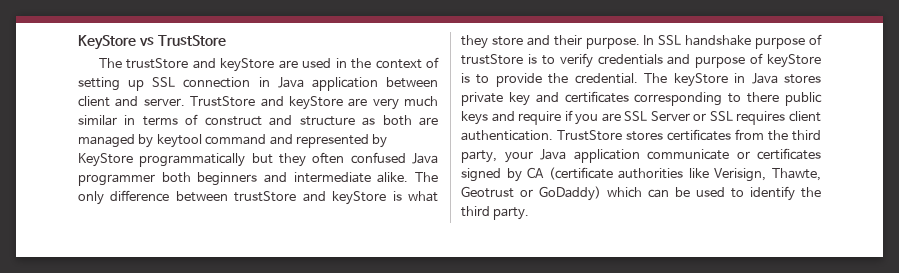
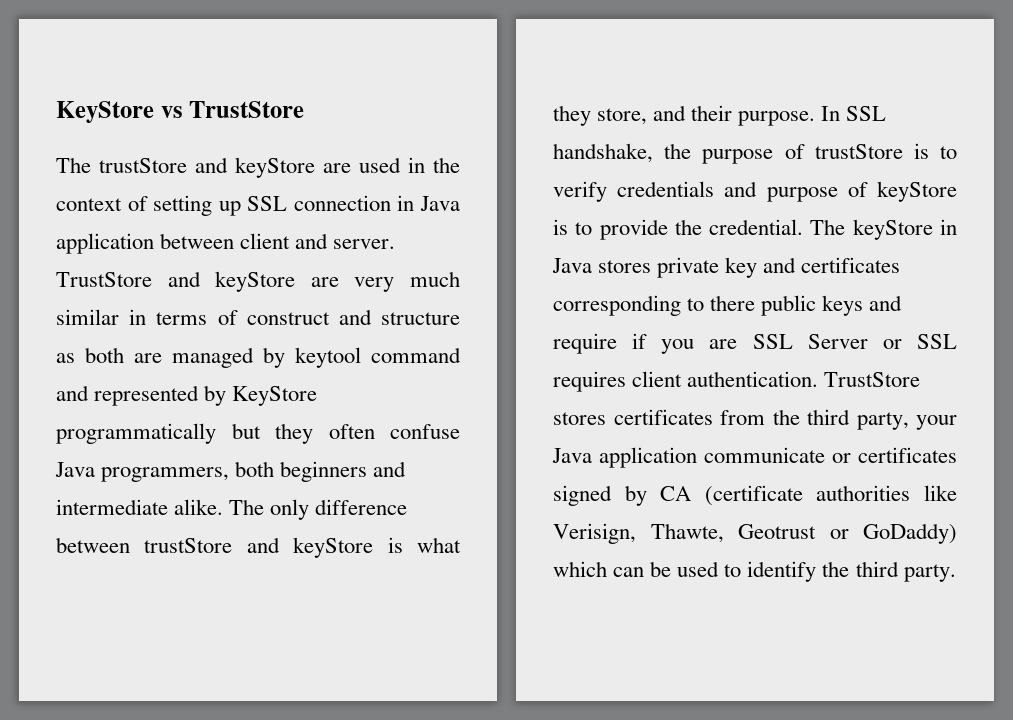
[350,152,438,164] [78,174,155,186] confused Java programmer -> [390,424,460,439] [55,462,230,482] confuse Java programmers,
[491,36,523,46] store -> [597,108,648,125] store,
[685,35,752,46] handshake -> [553,143,692,163] handshake, the

